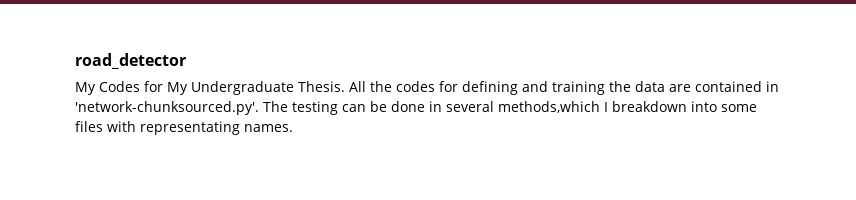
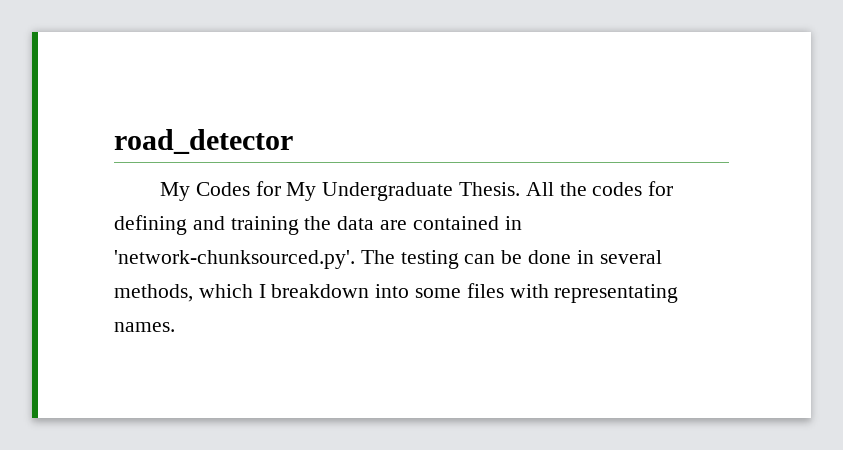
[498,101,600,113] methods,which -> [114,284,253,302] methods, which

